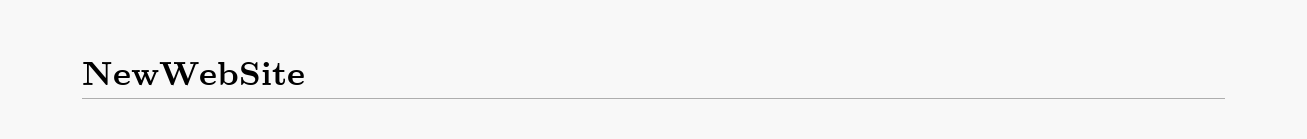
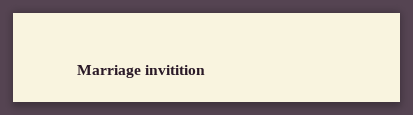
[82,62,305,86] NewWebSite -> [77,65,206,78] Marriage invitition

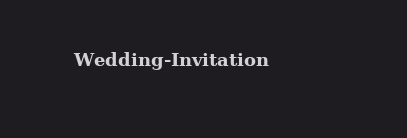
[77,65,206,78] Marriage invitition -> [73,52,269,70] Wedding-Invitation

